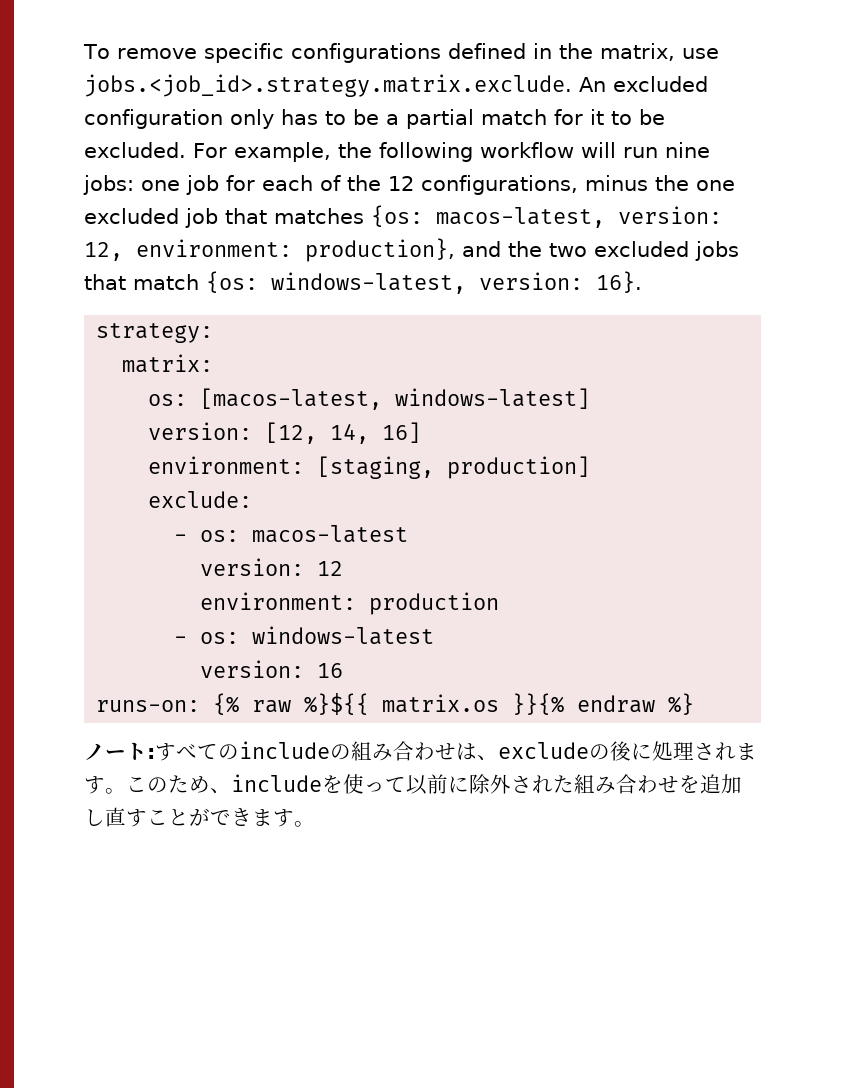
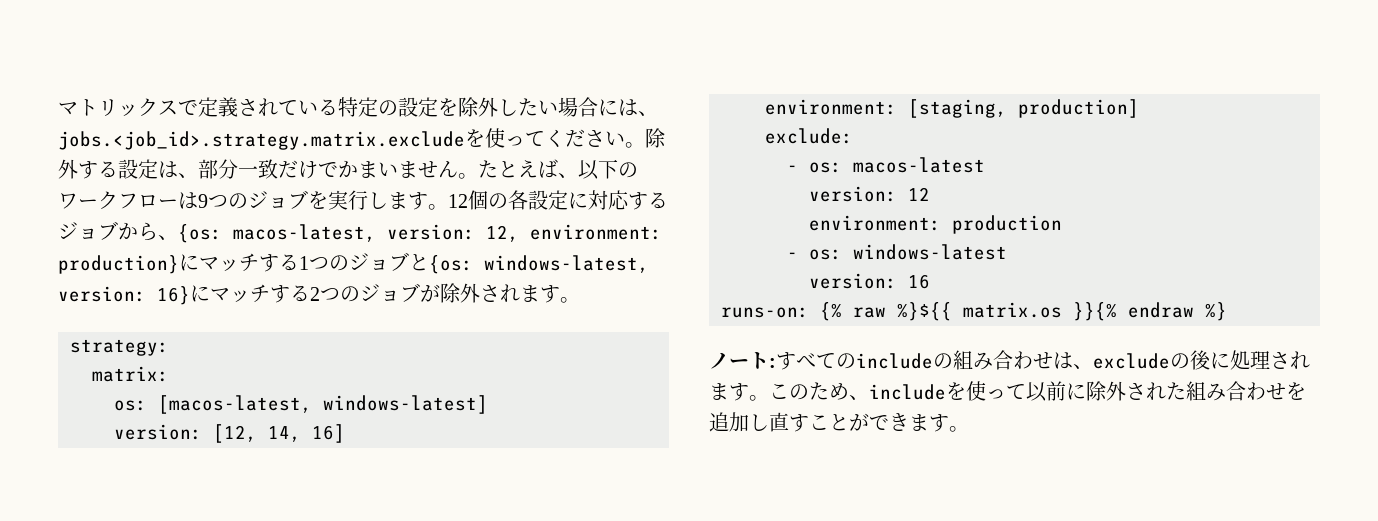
[83,43,719,63] [84,74,708,97] [84,109,665,129] [84,142,710,162] [83,175,735,195] [84,208,364,228] To remove specific configurations defined in the matrix, use jobs.<job_id>.strategy.matrix.exclude. An excluded configuration only has to be a partial match for it to be excluded. For example, the following workflow will run nine jobs: one job for each of the 12 configurations, minus the one excluded job that matches -> [58,97,658,117] [58,128,666,150] [58,159,638,180] [58,190,668,210] [58,221,178,241] マトリックスで定義されている特定の設定を除外したい場合には、jobs.<job_id>.strategy.matrix.excludeを使ってください。除外する設定は、部分一致だけでかまいません。たとえば、以下のワークフローは9つのジョブを実行します。12個の各設定に対応するジョブから、
[305,238,739,262] [84,271,642,294] production}, and the two excluded jobs that match {os: windows-latest, version: 16}. -> [58,252,649,274] [58,283,580,305] production}にマッチする1つのジョブと{os: windows-latest, version: 16}にマッチする2つのジョブが除外されます。

